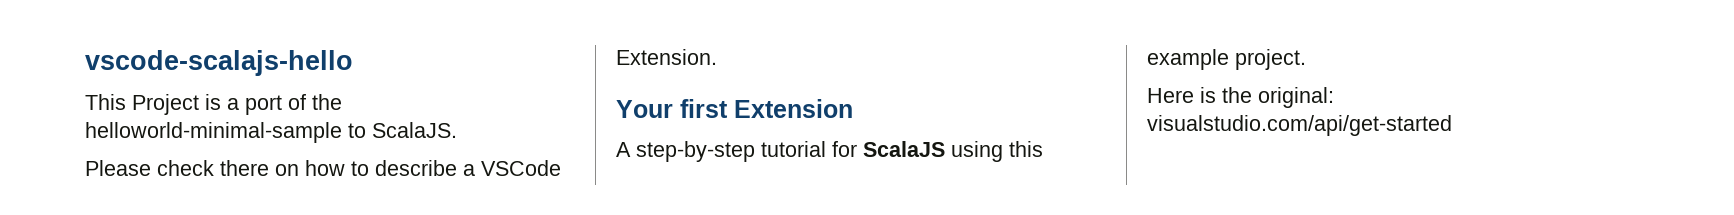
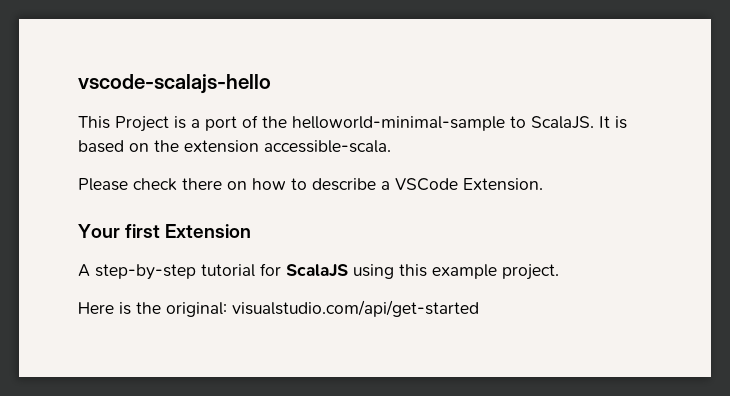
(457, 130) none -> [599,116,627,129] [78,140,391,153] It is based on the extension accessible-scala.

